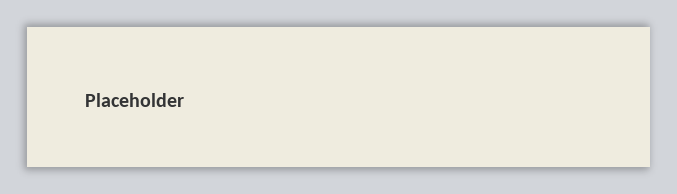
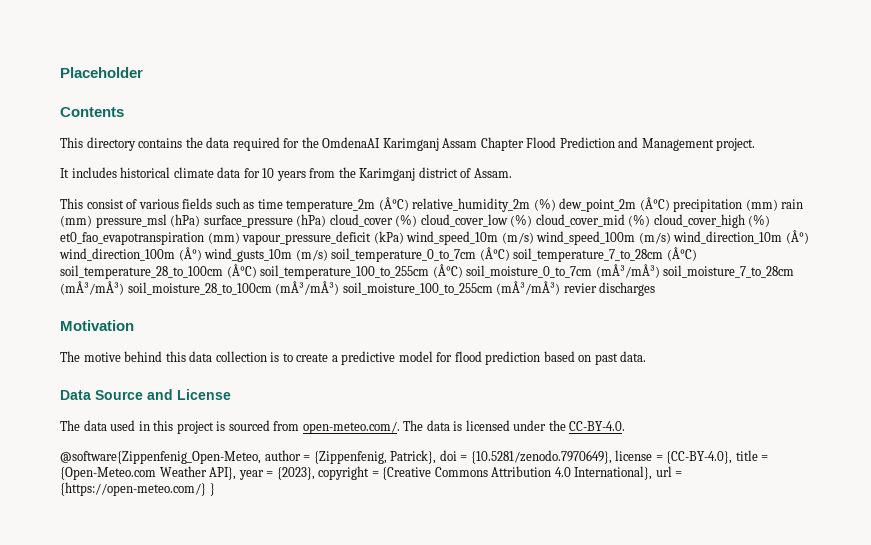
(184, 100) none -> [60,107,124,117] [60,137,756,151] [60,167,512,181] [60,197,804,212] [60,214,771,228] [60,230,809,245] [59,247,697,262] [60,264,795,279] [60,281,656,296] [60,320,134,331] [60,351,647,365] [60,389,231,400] [60,420,626,434] [60,450,769,464] [60,466,683,480] [60,482,215,496] // Contents // This directory contains the data required for the OmdenaAI Karimganj Assam Chapter Flood Prediction and Management project. // It includes historical climate data for 10 years from the Karimganj district of Assam. // This consist of various fields such as time temperature_2m (Â°C) relative_humidity_2m (%) dew_point_2m (Â°C) precipitation (mm) rain (mm) pressure_msl (hPa) surface_pressure (hPa) cloud_cover (%) cloud_cover_low (%) cloud_cover_mid (%) cloud_cover_high (%) et0_fao_evapotranspiration (mm) vapour_pressure_deficit (kPa) wind_speed_10m (m/s) wind_speed_100m (m/s) wind_direction_10m (Â°) wind_direction_100m (Â°) wind_gusts_10m (m/s) soil_temperature_0_to_7cm (Â°C) soil_temperature_7_to_28cm (Â°C) soil_temperature_28_to_100cm (Â°C) soil_temperature_100_to_255cm (Â°C) soil_moisture_0_to_7cm (mÂ³/mÂ³) soil_moisture_7_to_28cm (mÂ³/mÂ³) soil_moisture_28_to_100cm (mÂ³/mÂ³) soil_moisture_100_to_255cm (mÂ³/mÂ³) revier discharges // Motivation // The motive behind this data collection is to create a predictive model for flood prediction based on past data. // Data Source and License // The data used in this project is sourced from open-meteo.com/. The data is licensed under the CC-BY-4.0. // @software{Zippenfenig_Open-Meteo, author = {Zippenfenig, Patrick}, doi = {10.5281/zenodo.7970649}, license = {CC-BY-4.0}, title = {Open-Meteo.com Weather API}, year = {2023}, copyright = {Creative Commons Attribution 4.0 International}, url = {https://open-meteo.com/} }

